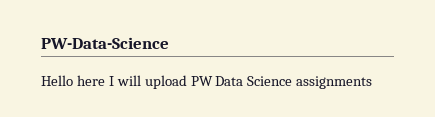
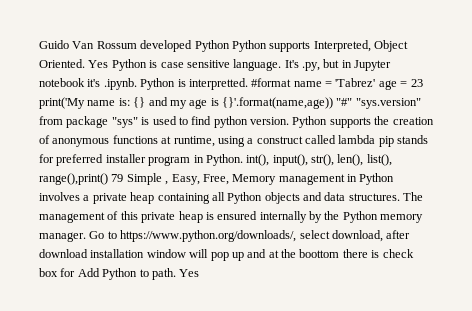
[41,37,169,49] [41,75,373,89] PW-Data-Science // Hello here I will upload PW Data Science assignments -> [39,40,408,52] [39,59,392,71] [39,78,423,90] [39,97,421,109] [39,116,434,128] [39,135,429,147] [39,154,392,166] [39,173,395,185] [39,192,424,204] [39,211,424,223] [39,230,411,242] [39,249,414,261] [39,268,200,280] Guido Van Rossum developed Python Python supports Interpreted, Object Oriented. Yes Python is case sensitive language. It's .py, but in Jupyter notebook it's .ipynb. Python is interpretted. #format name = 'Tabrez' age = 23 print('My name is: {} and my age is {}'.format(name,age)) "#" "sys.version" from package "sys" is used to find python version. Python supports the creation of anonymous functions at runtime, using a construct called lambda pip stands for preferred installer program in Python. int(), input(), str(), len(), list(), range(),print() 79 Simple , Easy, Free, Memory management in Python involves a private heap containing all Python objects and data structures. The management of this private heap is ensured internally by the Python memory manager. Go to https://www.python.org/downloads/, select download, after download installation window will pop up and at the boottom there is check box for Add Python to path. Yes

